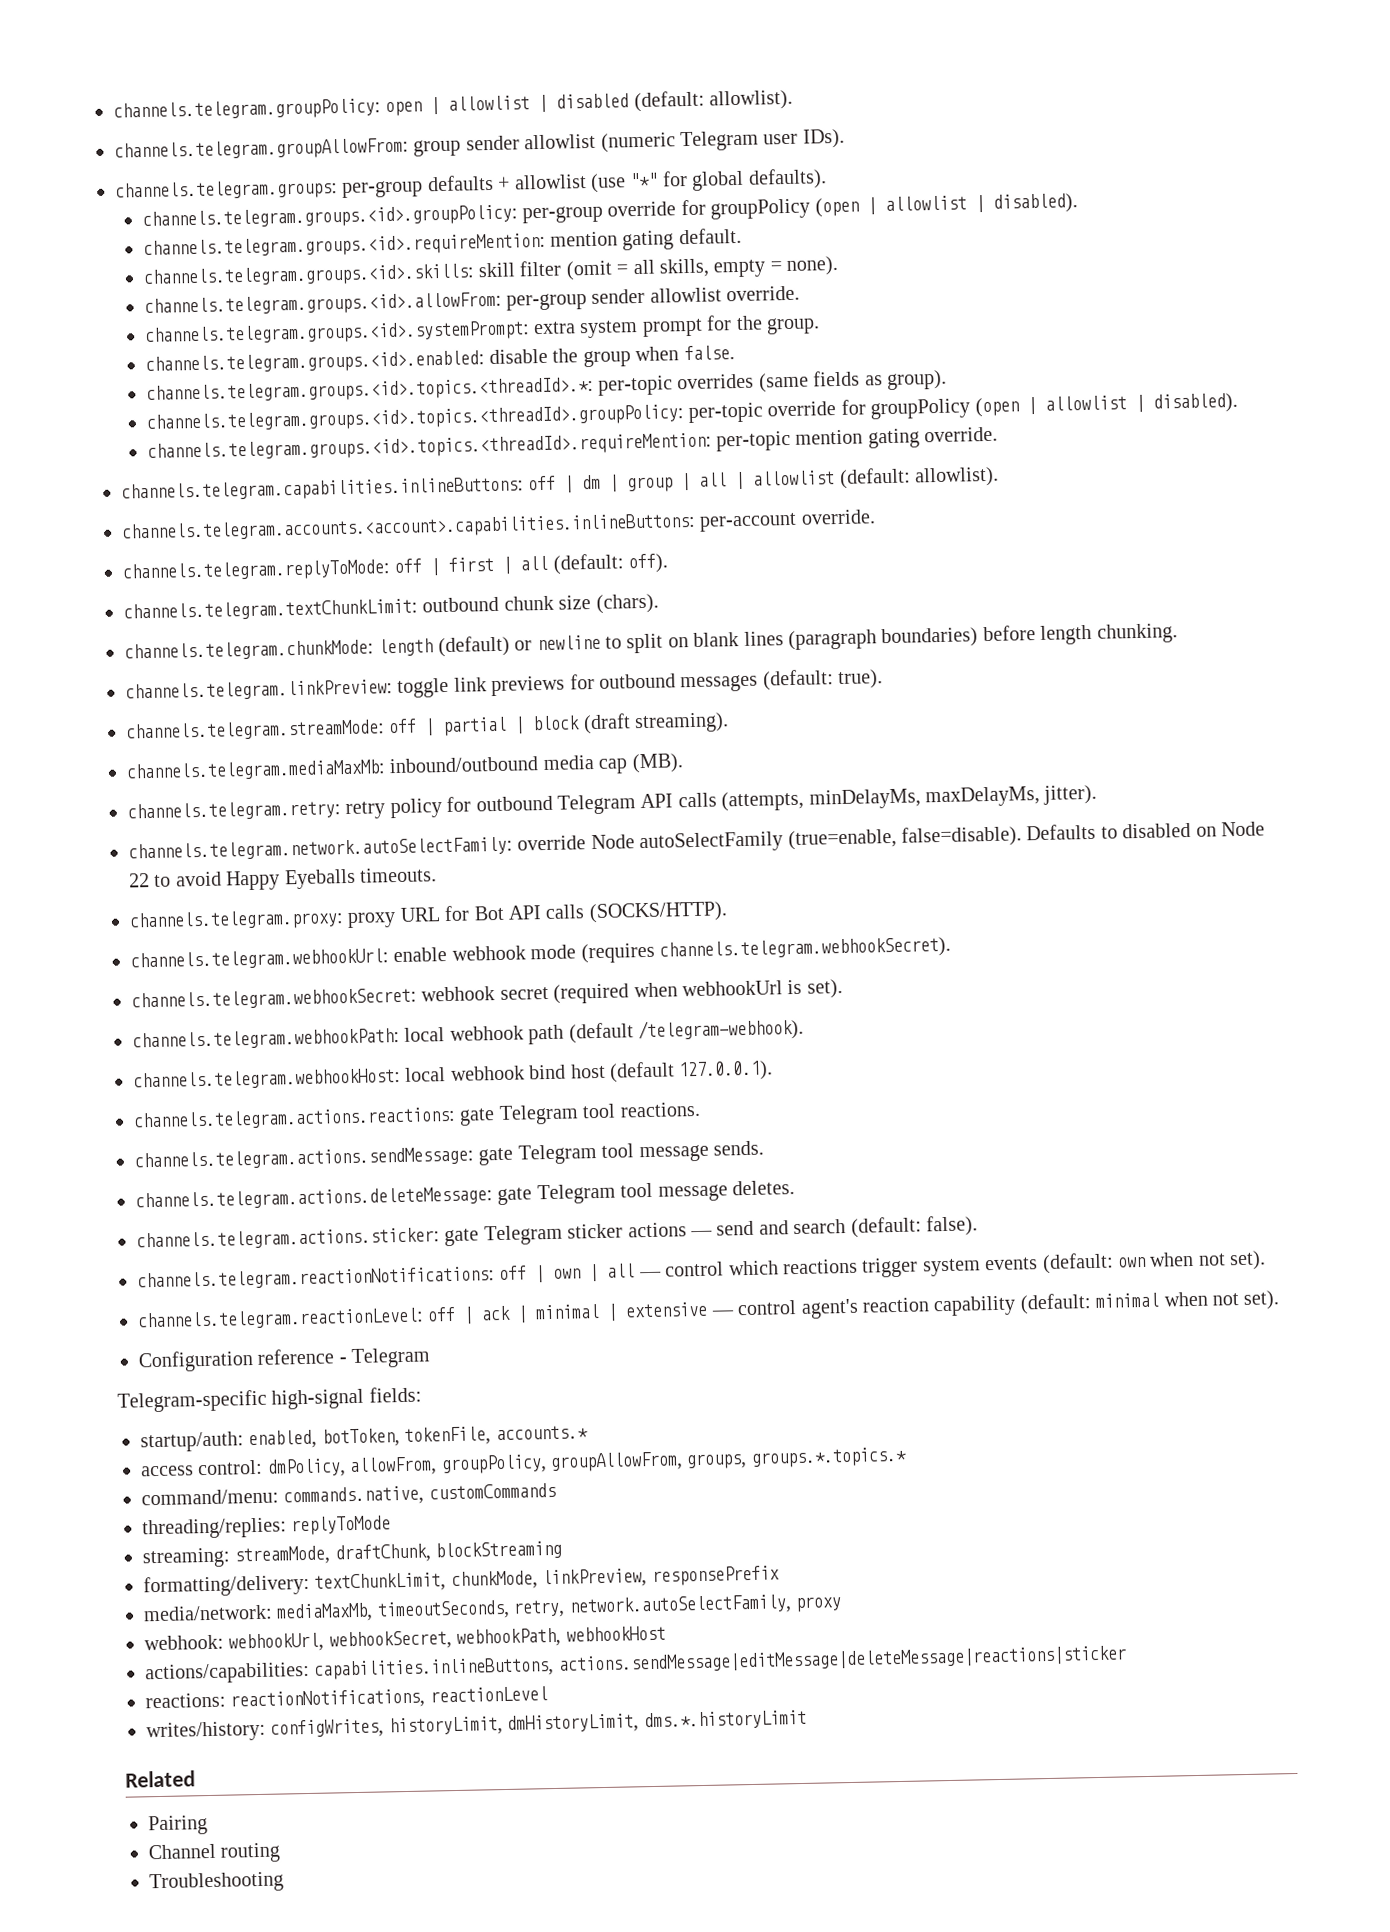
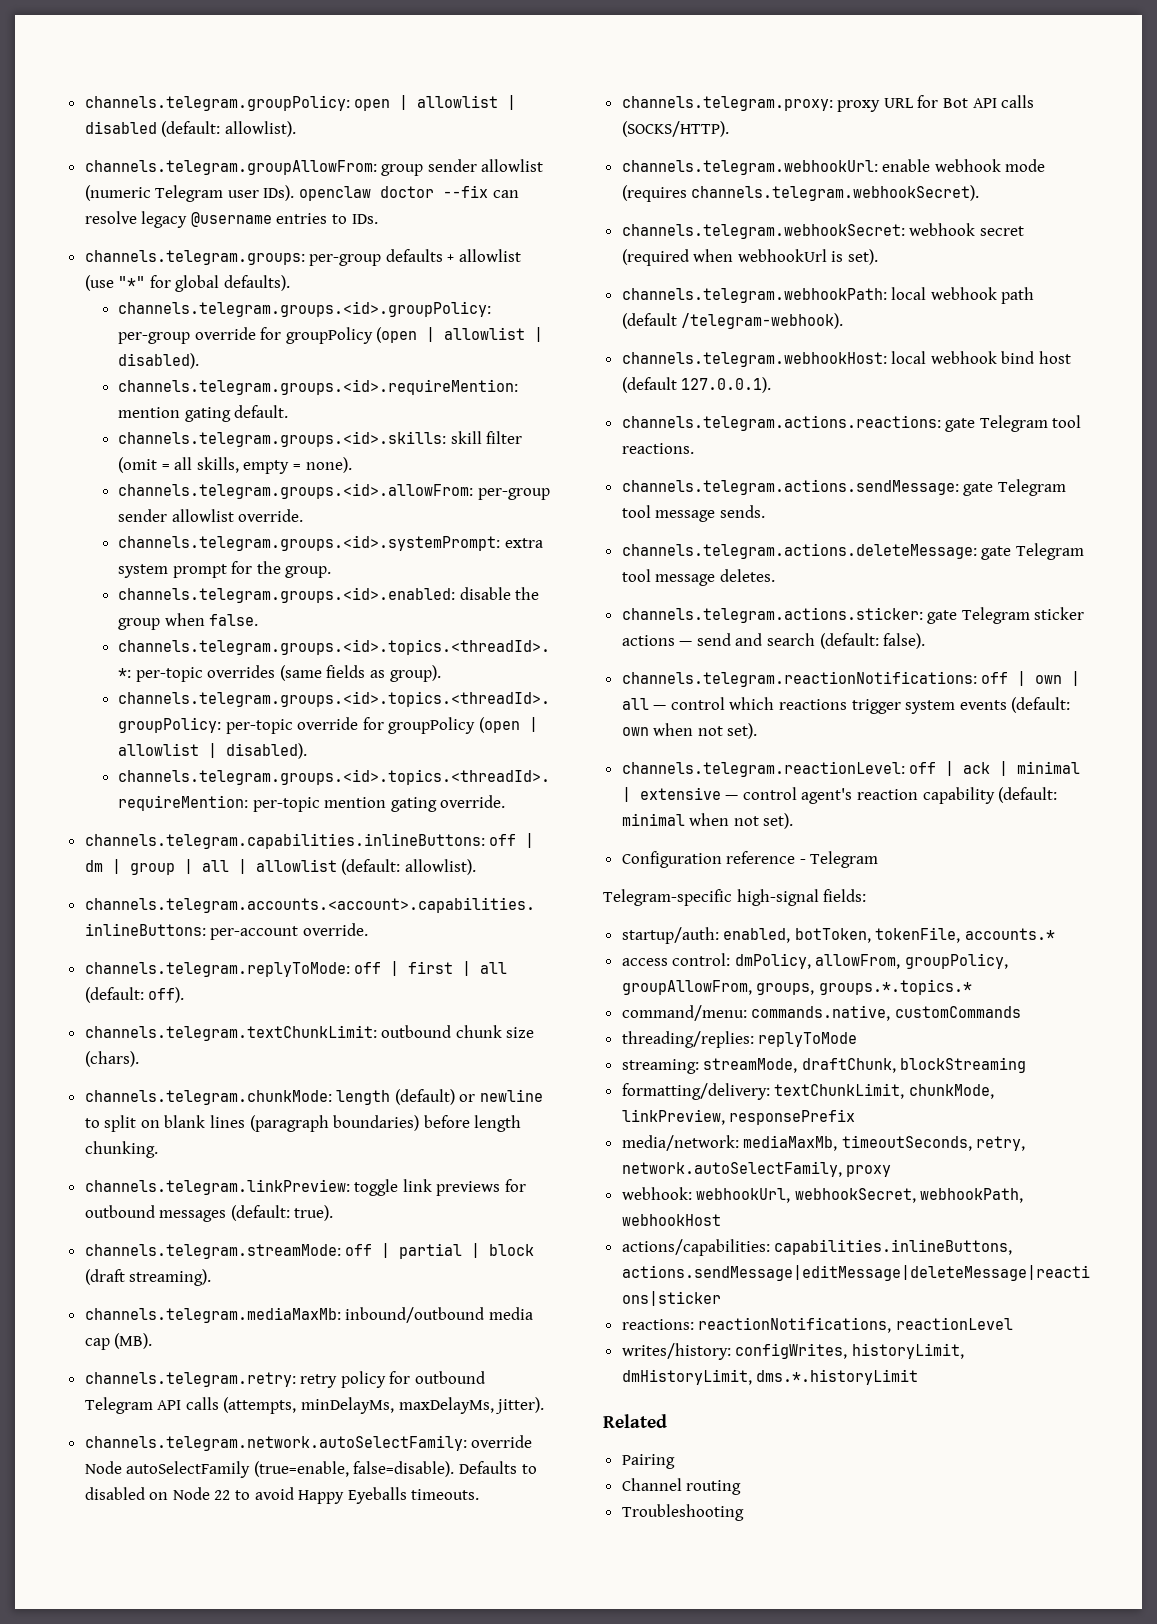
(845, 138) none -> [299,185,519,201] [84,211,378,228] openclaw doctor --fix can resolve legacy @username entries to IDs.

